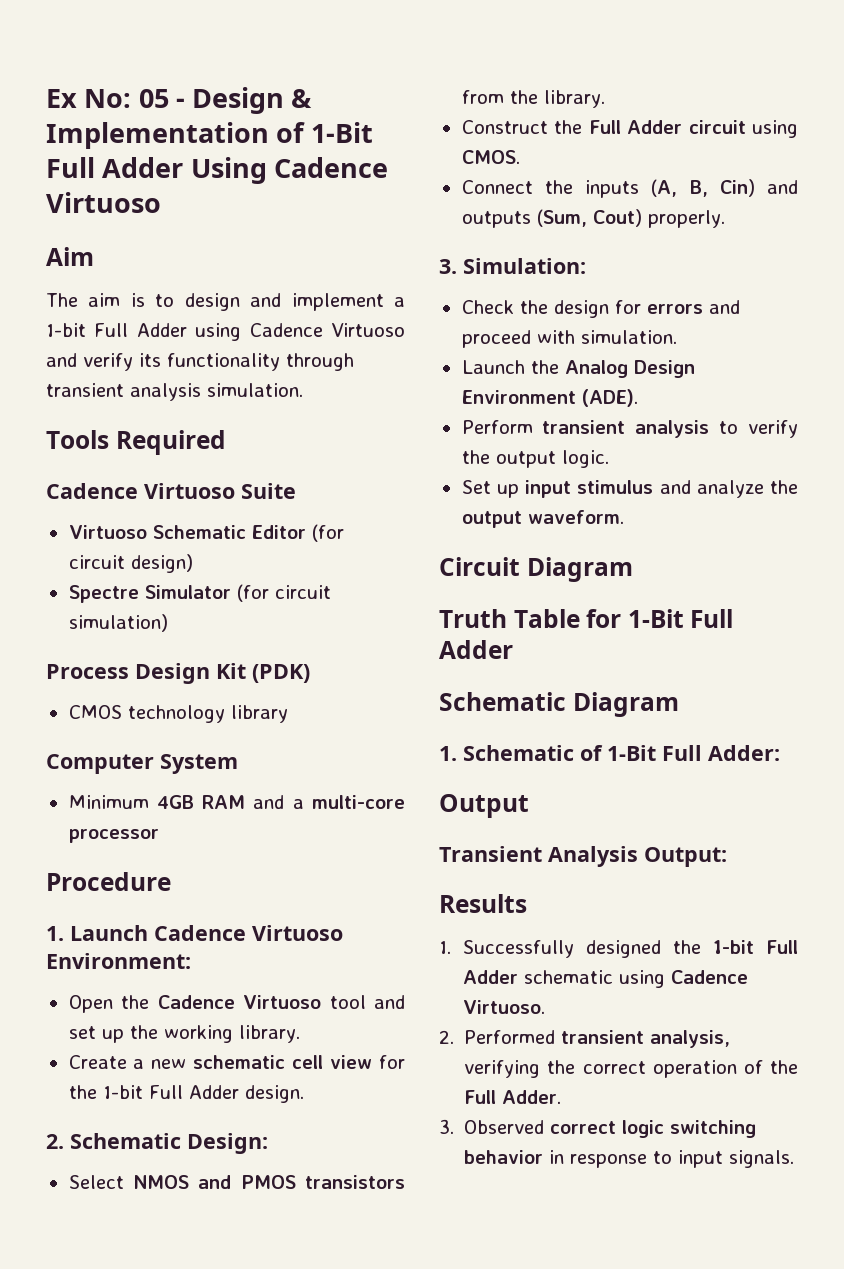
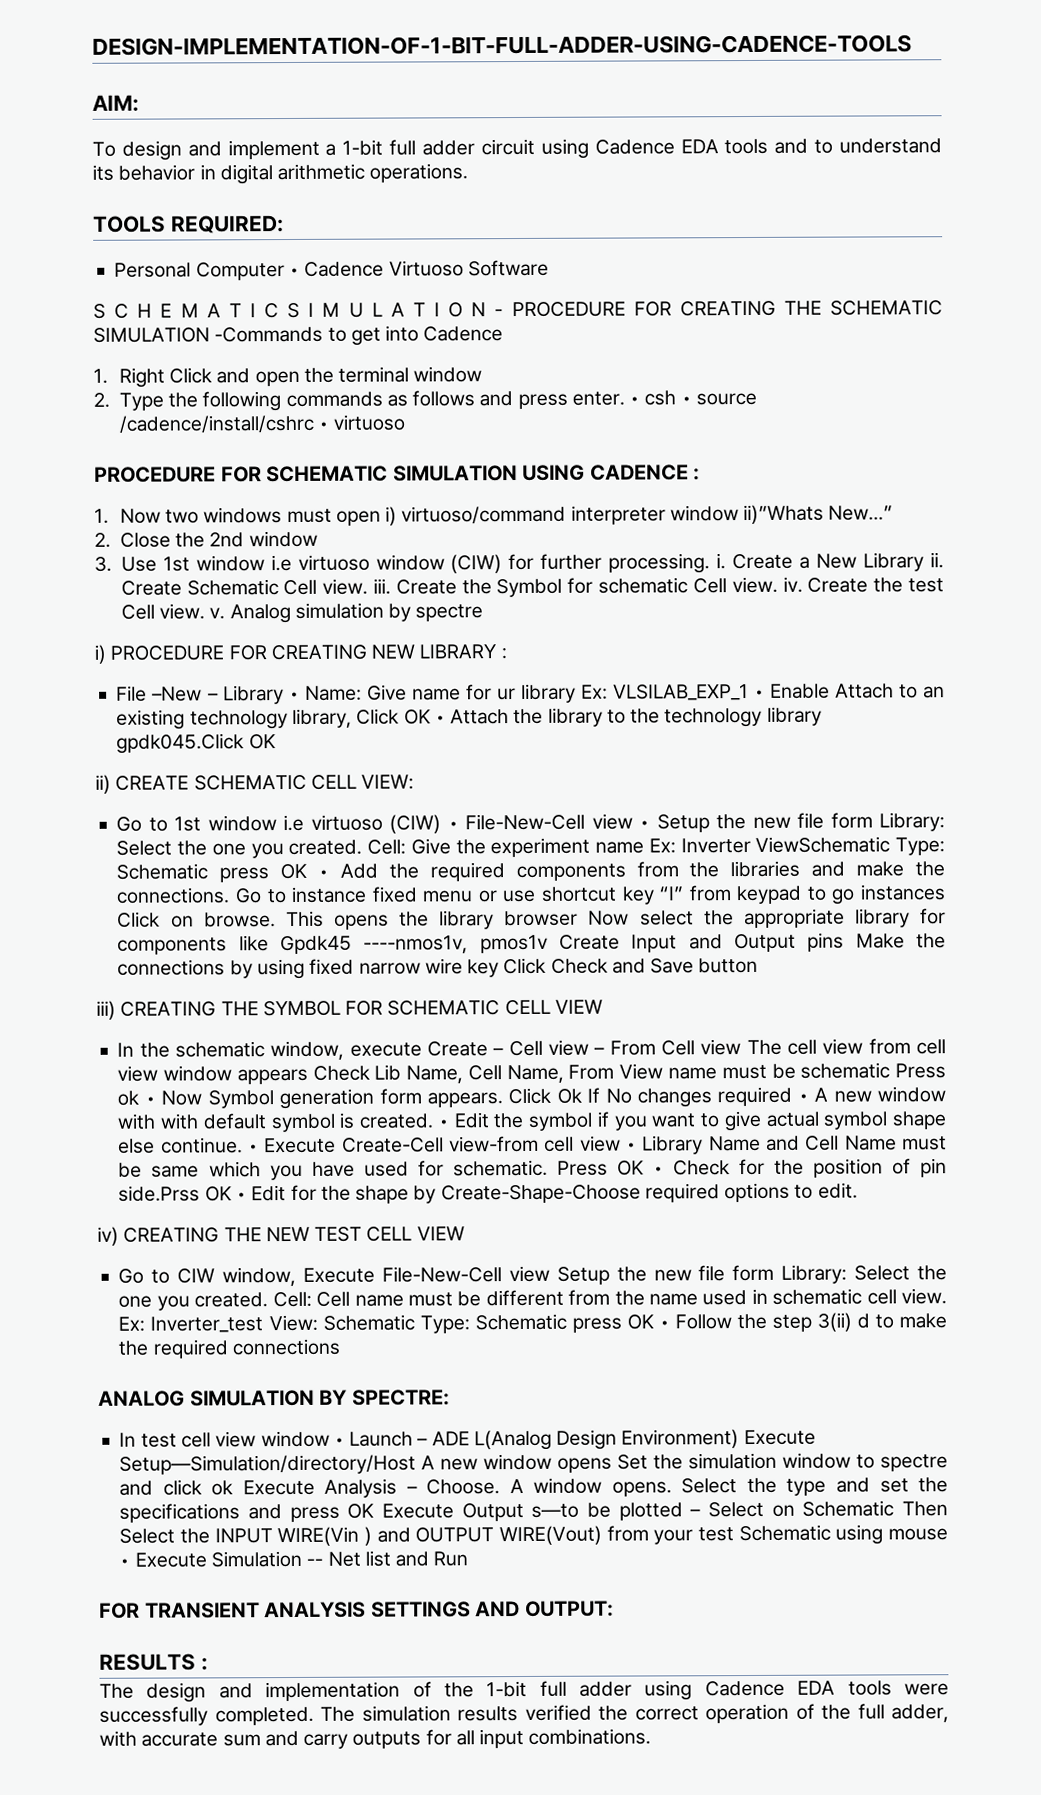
[46,87,313,114] [46,122,373,149] [46,157,388,184] [46,192,161,213] [46,247,94,266] [46,293,175,307] Ex No: 05 - Design & Implementation of 1-Bit Full Adder Using Cadence Virtuoso // Aim // The aim is to -> [92,34,912,56] [92,94,139,112] [92,141,116,157] DESIGN-IMPLEMENTATION-OF-1-BIT-FULL-ADDER-USING-CADENCE-TOOLS // AIM: // To
[94,323,405,341] [46,353,354,371] [46,383,303,401] [46,430,226,455] [46,483,296,499] [68,524,344,542] [68,554,193,573] [68,584,331,603] [68,614,168,632] [46,663,310,684] [68,705,288,723] [46,754,238,774] [68,795,405,809] [68,829,159,843] [46,872,171,891] [46,925,343,941] [46,953,191,969] [68,995,405,1013] [68,1025,300,1043] [68,1055,405,1069] [68,1085,304,1103] [46,1133,268,1154] [68,1175,405,1189] [461,90,605,108] [461,120,798,138] [461,150,520,164] [461,179,798,198] [461,209,725,228] [439,258,586,274] [461,300,740,318] [461,330,677,348] [461,360,695,378] [461,389,638,407] [461,420,798,438] [461,450,609,468] [461,480,798,498] [461,510,624,528] [439,557,633,582] [439,609,734,628] [439,640,513,659] [439,692,679,717] [439,745,780,761] [439,794,529,818] [439,846,727,867] [439,894,527,913] [439,940,799,958] [463,970,749,988] [463,1000,546,1014] [439,1030,731,1048] [464,1060,541,1078] Full Adder using Cadence Virtuoso and verify its functionality through transient analysis simulation. // Tools Required // Cadence Virtuoso Suite // Virtuoso Schematic Editor (for circuit design) // Spectre Simulator (for circuit simulation) // Process Design Kit (PDK) // CMOS technology library // Computer System // Minimum 4GB RAM and a multi-core processor // Procedure // 1. Launch Cadence Virtuoso Environment: // Open the Cadence Virtuoso tool and set up the working library. // Create a new schematic cell view for the 1-bit Full Adder design. // 2. Schematic Design: // Select NMOS and PMOS transistors from the library. // Construct the Full Adder circuit using CMOS. // Connect the inputs (A, B, Cin) and outputs (Sum, Cout) properly. // 3. Simulation: // Check the design for errors and proceed with simulation. // Launch the Analog Design Environment (ADE). // Perform transient analysis to verify the output logic. // Set up input stimulus and analyze the output waveform. // Circuit Diagram // Truth Table for 1-Bit Full Adder // Schematic Diagram // 1. Schematic of 1-Bit Full Adder: // Output // Transient Analysis Output: // Results // 1. Successfully designed the 1-bit Full Adder schematic using Cadence Virtuoso. // 2. Performed transient analysis, verifying -> [389,138,943,159] [92,163,469,185] [93,215,284,234] [114,259,549,281] [93,300,943,319] [93,325,504,346] [93,366,483,388] [93,390,757,412] [118,414,406,434] [94,464,701,483] [94,504,894,526] [94,530,318,548] [94,552,945,574] [120,576,945,598] [120,602,484,624] [94,644,507,664] [116,683,945,705] [116,706,822,730] [116,733,276,754] [95,774,415,794] [116,812,945,834] [116,836,945,859] [116,860,946,883] [116,884,947,905] [117,908,946,930] [117,932,947,955] [117,957,759,980] [96,999,603,1020] [117,1038,947,1061] [117,1062,946,1085] [117,1086,946,1110] [117,1110,948,1133] [118,1135,948,1155] [118,1158,947,1181] [118,1182,858,1204] [97,1226,465,1246] [118,1264,948,1287] [118,1288,947,1311] [118,1312,947,1334] [118,1338,340,1359] [98,1389,450,1407] [119,1429,816,1451] [119,1452,949,1475] [119,1477,948,1498] [119,1500,948,1523] [119,1524,948,1547] [119,1550,469,1568] [99,1600,614,1619] [99,1653,208,1671] [99,1680,950,1703] [99,1704,592,1726] full adder circuit using Cadence EDA tools and to understand its behavior in digital arithmetic operations. // TOOLS REQUIRED: // Personal Computer • Cadence Virtuoso Software // S C H E M A T I C S I M U L A T I O N - PROCEDURE FOR CREATING THE SCHEMATIC SIMULATION -Commands to get into Cadence // 1. Right Click and open the terminal window // 2. Type the following commands as follows and press enter. • csh • source /cadence/install/cshrc • virtuoso // PROCEDURE FOR SCHEMATIC SIMULATION USING CADENCE : // 1. Now two windows must open i) virtuoso/command interpreter window ii)”Whats New…” // 2. Close the 2nd window // 3. Use 1st window i.e virtuoso window (CIW) for further processing. i. Create a New Library ii. Create Schematic Cell view. iii. Create the Symbol for schematic Cell view. iv. Create the test Cell view. v. Analog simulation by spectre // i) PROCEDURE FOR CREATING NEW LIBRARY : // File –New – Library • Name: Give name for ur library Ex: VLSILAB_EXP_1 • Enable Attach to an existing technology library, Click OK • Attach the library to the technology library gpdk045.Click OK // ii) CREATE SCHEMATIC CELL VIEW: // Go to 1st window i.e virtuoso (CIW) • File-New-Cell view • Setup the new file form Library: Select the one you created. Cell: Give the experiment name Ex: Inverter ViewSchematic Type: Schematic press OK • Add the required components from the libraries and make the connections. Go to instance fixed menu or use shortcut key “I” from keypad to go instances Click on browse. This opens the library browser Now select the appropriate library for components like Gpdk45 ----nmos1v, pmos1v Create Input and Output pins Make the connections by using fixed narrow wire key Click Check and Save button // iii) CREATING THE SYMBOL FOR SCHEMATIC CELL VIEW // In the schematic window, execute Create – Cell view – From Cell view The cell view from cell view window appears Check Lib Name, Cell Name, From View name must be schematic Press ok • Now Symbol generation form appears. Click Ok If No changes required • A new window with with default symbol is created. • Edit the symbol if you want to give actual symbol shape else continue. • Execute Create-Cell view-from cell view • Library Name and Cell Name must be same which you have used for schematic. Press OK • Check for the position of pin side.Prss OK • Edit for the shape by Create-Shape-Choose required options to edit. // iv) CREATING THE NEW TEST CELL VIEW // Go to CIW window, Execute File-New-Cell view Setup the new file form Library: Select the one you created. Cell: Cell name must be different from the name used in schematic cell view. Ex: Inverter_test View: Schematic Type: Schematic press OK • Follow the step 3(ii) d to make the required connections // ANALOG SIMULATION BY SPECTRE: // In test cell view window • Launch – ADE L(Analog Design Environment) Execute Setup—Simulation/directory/Host A new window opens Set the simulation window to spectre and click ok Execute Analysis – Choose. A window opens. Select the type and set the specifications and press OK Execute Output s—to be plotted – Select on Schematic Then Select the INPUT WIRE(Vin ) and OUTPUT WIRE(Vout) from your test Schematic using mouse • Execute Simulation -- Net list and Run // FOR TRANSIENT ANALYSIS SETTINGS AND OUTPUT: // RESULTS : // The design and implementation of the 1-bit full adder using Cadence EDA tools were successfully completed. The simulation results verified
[464,1090,562,1104] [439,1119,757,1138] [464,1150,795,1168] Full Adder. // 3. Observed correct logic switching behavior in response to input signals. -> [857,1703,949,1723] [99,1728,652,1749] full adder, with accurate sum and carry outputs for all input combinations.

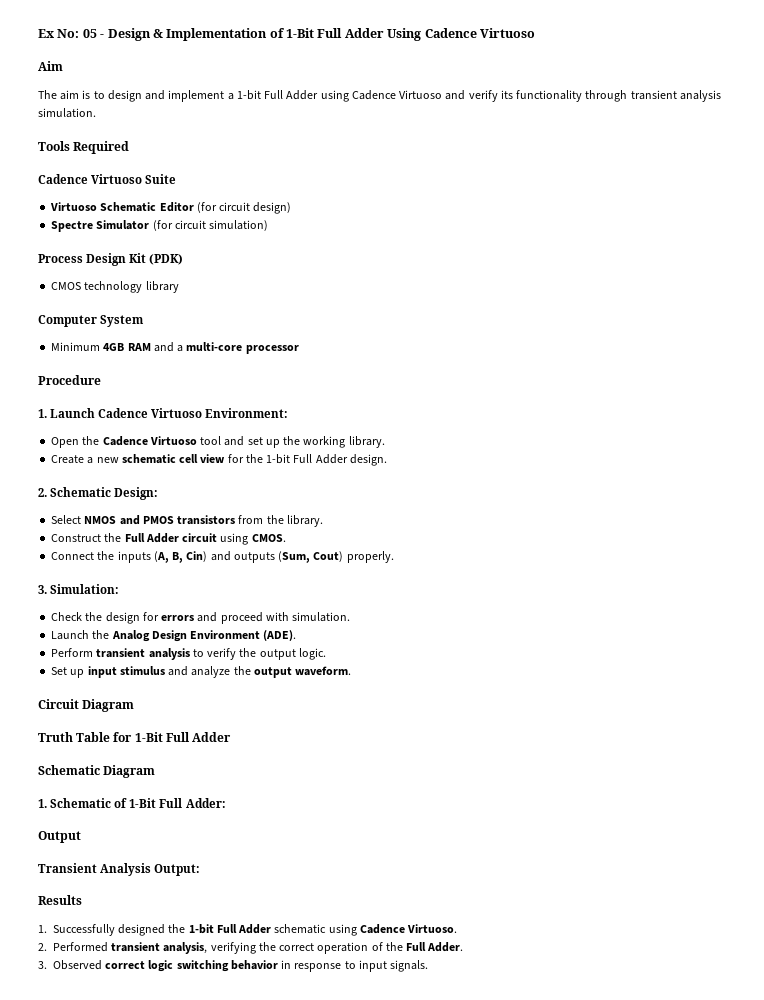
[92,34,912,56] [92,94,139,112] [92,141,116,157] DESIGN-IMPLEMENTATION-OF-1-BIT-FULL-ADDER-USING-CADENCE-TOOLS // AIM: // To -> [38,28,535,41] [38,61,63,71] [38,90,105,100] Ex No: 05 - Design & Implementation of 1-Bit Full Adder Using Cadence Virtuoso // Aim // The aim is to
[389,138,943,159] [92,163,469,185] [93,215,284,234] [114,259,549,281] [93,300,943,319] [93,325,504,346] [93,366,483,388] [93,390,757,412] [118,414,406,434] [94,464,701,483] [94,504,894,526] [94,530,318,548] [94,552,945,574] [120,576,945,598] [120,602,484,624] [94,644,507,664] [116,683,945,705] [116,706,822,730] [116,733,276,754] [95,774,415,794] [116,812,945,834] [116,836,945,859] [116,860,946,883] [116,884,947,905] [117,908,946,930] [117,932,947,955] [117,957,759,980] [96,999,603,1020] [117,1038,947,1061] [117,1062,946,1085] [117,1086,946,1110] [117,1110,948,1133] [118,1135,948,1155] [118,1158,947,1181] [118,1182,858,1204] [97,1226,465,1246] [118,1264,948,1287] [118,1288,947,1311] [118,1312,947,1334] [118,1338,340,1359] [98,1389,450,1407] [119,1429,816,1451] [119,1452,949,1475] [119,1477,948,1498] [119,1500,948,1523] [119,1524,948,1547] [119,1550,469,1568] [99,1600,614,1619] [99,1653,208,1671] [99,1680,950,1703] [99,1704,592,1726] full adder circuit using Cadence EDA tools and to understand its behavior in digital arithmetic operations. // TOOLS REQUIRED: // Personal Computer • Cadence Virtuoso Software // S C H E M A T I C S I M U L A T I O N - PROCEDURE FOR CREATING THE SCHEMATIC SIMULATION -Commands to get into Cadence // 1. Right Click and open the terminal window // 2. Type the following commands as follows and press enter. • csh • source /cadence/install/cshrc • virtuoso // PROCEDURE FOR SCHEMATIC SIMULATION USING CADENCE : // 1. Now two windows must open i) virtuoso/command interpreter window ii)”Whats New…” // 2. Close the 2nd window // 3. Use 1st window i.e virtuoso window (CIW) for further processing. i. Create a New Library ii. Create Schematic Cell view. iii. Create the Symbol for schematic Cell view. iv. Create the test Cell view. v. Analog simulation by spectre // i) PROCEDURE FOR CREATING NEW LIBRARY : // File –New – Library • Name: Give name for ur library Ex: VLSILAB_EXP_1 • Enable Attach to an existing technology library, Click OK • Attach the library to the technology library gpdk045.Click OK // ii) CREATE SCHEMATIC CELL VIEW: // Go to 1st window i.e virtuoso (CIW) • File-New-Cell view • Setup the new file form Library: Select the one you created. Cell: Give the experiment name Ex: Inverter ViewSchematic Type: Schematic press OK • Add the required components from the libraries and make the connections. Go to instance fixed menu or use shortcut key “I” from keypad to go instances Click on browse. This opens the library browser Now select the appropriate library for components like Gpdk45 ----nmos1v, pmos1v Create Input and Output pins Make the connections by using fixed narrow wire key Click Check and Save button // iii) CREATING THE SYMBOL FOR SCHEMATIC CELL VIEW // In the schematic window, execute Create – Cell view – From Cell view The cell view from cell view window appears Check Lib Name, Cell Name, From View name must be schematic Press ok • Now Symbol generation form appears. Click Ok If No changes required • A new window with with default symbol is created. • Edit the symbol if you want to give actual symbol shape else continue. • Execute Create-Cell view-from cell view • Library Name and Cell Name must be same which you have used for schematic. Press OK • Check for the position of pin side.Prss OK • Edit for the shape by Create-Shape-Choose required options to edit. // iv) CREATING THE NEW TEST CELL VIEW // Go to CIW window, Execute File-New-Cell view Setup the new file form Library: Select the one you created. Cell: Cell name must be different from the name used in schematic cell view. Ex: Inverter_test View: Schematic Type: Schematic press OK • Follow the step 3(ii) d to make the required connections // ANALOG SIMULATION BY SPECTRE: // In test cell view window • Launch – ADE L(Analog Design Environment) Execute Setup—Simulation/directory/Host A new window opens Set the simulation window to spectre and click ok Execute Analysis – Choose. A window opens. Select the type and set the specifications and press OK Execute Output s—to be plotted – Select on Schematic Then Select the INPUT WIRE(Vin ) and OUTPUT WIRE(Vout) from your test Schematic using mouse • Execute Simulation -- Net list and Run // FOR TRANSIENT ANALYSIS SETTINGS AND OUTPUT: // RESULTS : // The design and implementation of the 1-bit full adder using Cadence EDA tools were successfully completed. The simulation results verified -> [264,90,721,102] [38,108,96,118] [38,141,130,154] [38,174,177,184] [50,202,292,214] [51,220,269,232] [38,253,184,266] [51,281,179,293] [38,315,145,327] [51,342,299,354] [38,375,101,385] [38,408,289,418] [51,436,385,448] [51,454,387,466] [38,487,159,500] [51,515,323,527] [51,533,286,545] [51,551,394,563] [38,584,120,594] [51,612,351,624] [51,630,297,642] [51,648,326,660] [51,666,352,678] [38,699,135,712] [38,732,232,742] [38,765,156,778] [38,798,226,808] [38,831,81,843] [38,863,201,876] [38,895,82,905] [38,924,458,936] [38,942,256,954] Full Adder using Cadence Virtuoso and verify its functionality through transient analysis simulation. // Tools Required // Cadence Virtuoso Suite // Virtuoso Schematic Editor (for circuit design) // Spectre Simulator (for circuit simulation) // Process Design Kit (PDK) // CMOS technology library // Computer System // Minimum 4GB RAM and a multi-core processor // Procedure // 1. Launch Cadence Virtuoso Environment: // Open the Cadence Virtuoso tool and set up the working library. // Create a new schematic cell view for the 1-bit Full Adder design. // 2. Schematic Design: // Select NMOS and PMOS transistors from the library. // Construct the Full Adder circuit using CMOS. // Connect the inputs (A, B, Cin) and outputs (Sum, Cout) properly. // 3. Simulation: // Check the design for errors and proceed with simulation. // Launch the Analog Design Environment (ADE). // Perform transient analysis to verify the output logic. // Set up input stimulus and analyze the output waveform. // Circuit Diagram // Truth Table for 1-Bit Full Adder // Schematic Diagram // 1. Schematic of 1-Bit Full Adder: // Output // Transient Analysis Output: // Results // 1. Successfully designed the 1-bit Full Adder schematic using Cadence Virtuoso. // 2. Performed transient analysis, verifying
[857,1703,949,1723] [99,1728,652,1749] full adder, with accurate sum and carry outputs for all input combinations. -> [406,942,464,952] [38,960,429,972] Full Adder. // 3. Observed correct logic switching behavior in response to input signals.

